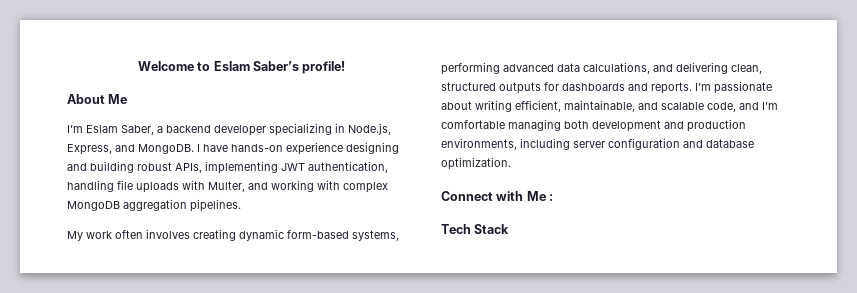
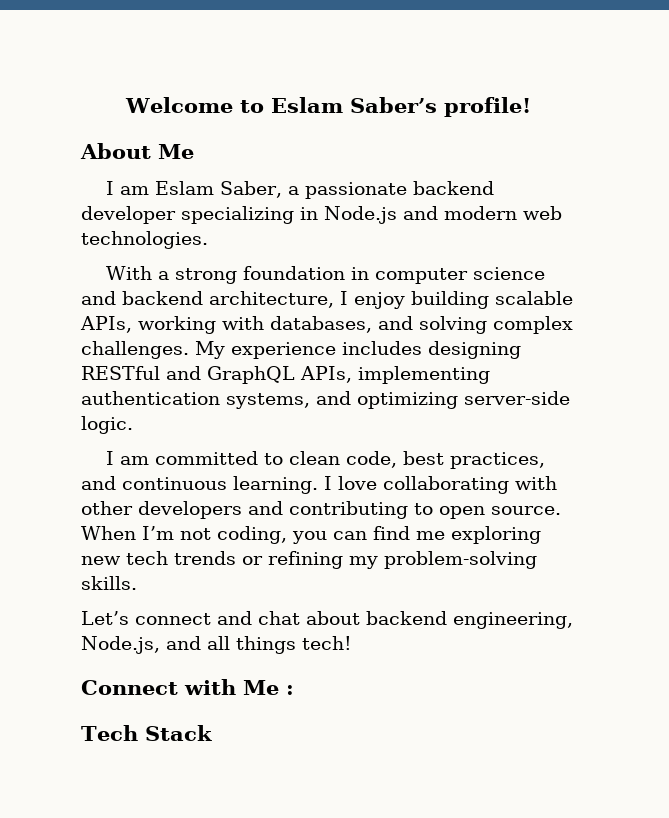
[67,125,83,133] I’m -> [105,181,149,195] I am
(163, 129) none -> [304,182,407,199] passionate
[348,123,391,135] [67,142,399,155] [67,161,388,174] [67,180,388,193] [67,199,241,212] [67,229,399,241] [441,62,762,75] [441,81,772,94] [441,100,778,112] [441,119,746,132] [441,138,754,150] [441,157,511,170] Node.js, Express, and MongoDB. I have hands-on experience designing and building robust APIs, implementing JWT authentication, handling file uploads with Multer, and working with complex MongoDB aggregation pipelines. // My work often involves creating dynamic form-based systems, performing advanced data calculations, and delivering clean, structured outputs for dashboards and reports. I’m passionate about writing efficient, maintainable, and scalable code, and I’m comfortable managing both development and production environments, including server configuration and database optimization. -> [324,206,562,224] [81,231,208,249] [105,266,545,284] [81,291,573,309] [80,316,573,334] [81,341,521,359] [81,366,490,384] [81,391,570,409] [81,416,133,434] [105,451,545,469] [81,476,557,494] [81,501,561,519] [81,526,541,544] [81,551,537,569] [81,576,137,590] [81,611,573,629] [81,636,352,654] Node.js and modern web technologies. // With a strong foundation in computer science and backend architecture, I enjoy building scalable APIs, working with databases, and solving complex challenges. My experience includes designing RESTful and GraphQL APIs, implementing authentication systems, and optimizing server-side logic. // I am committed to clean code, best practices, and continuous learning. I love collaborating with other developers and contributing to open source. When I’m not coding, you can find me exploring new tech trends or refining my problem-solving skills. // Let’s connect and chat about backend engineering, Node.js, and all things tech!

